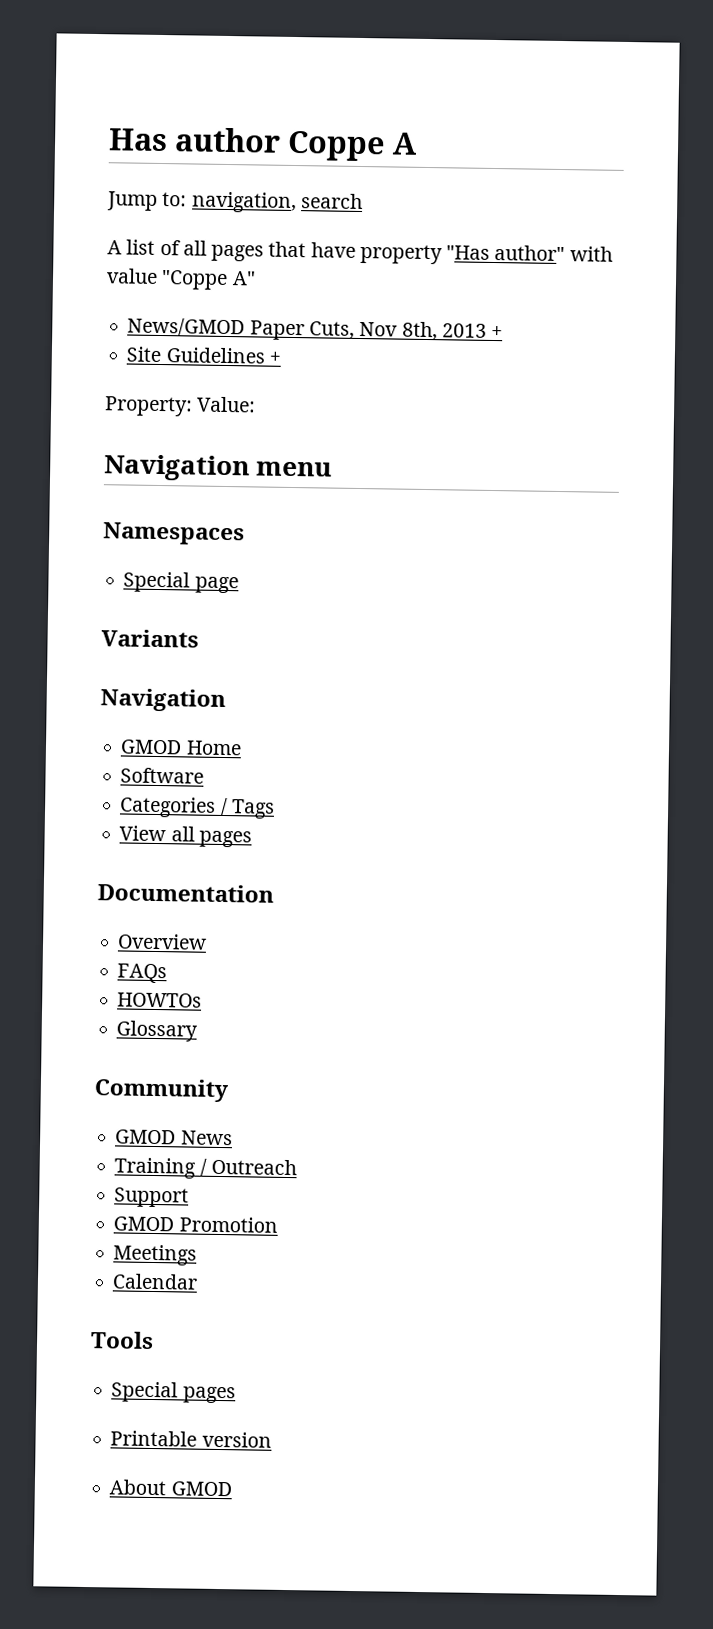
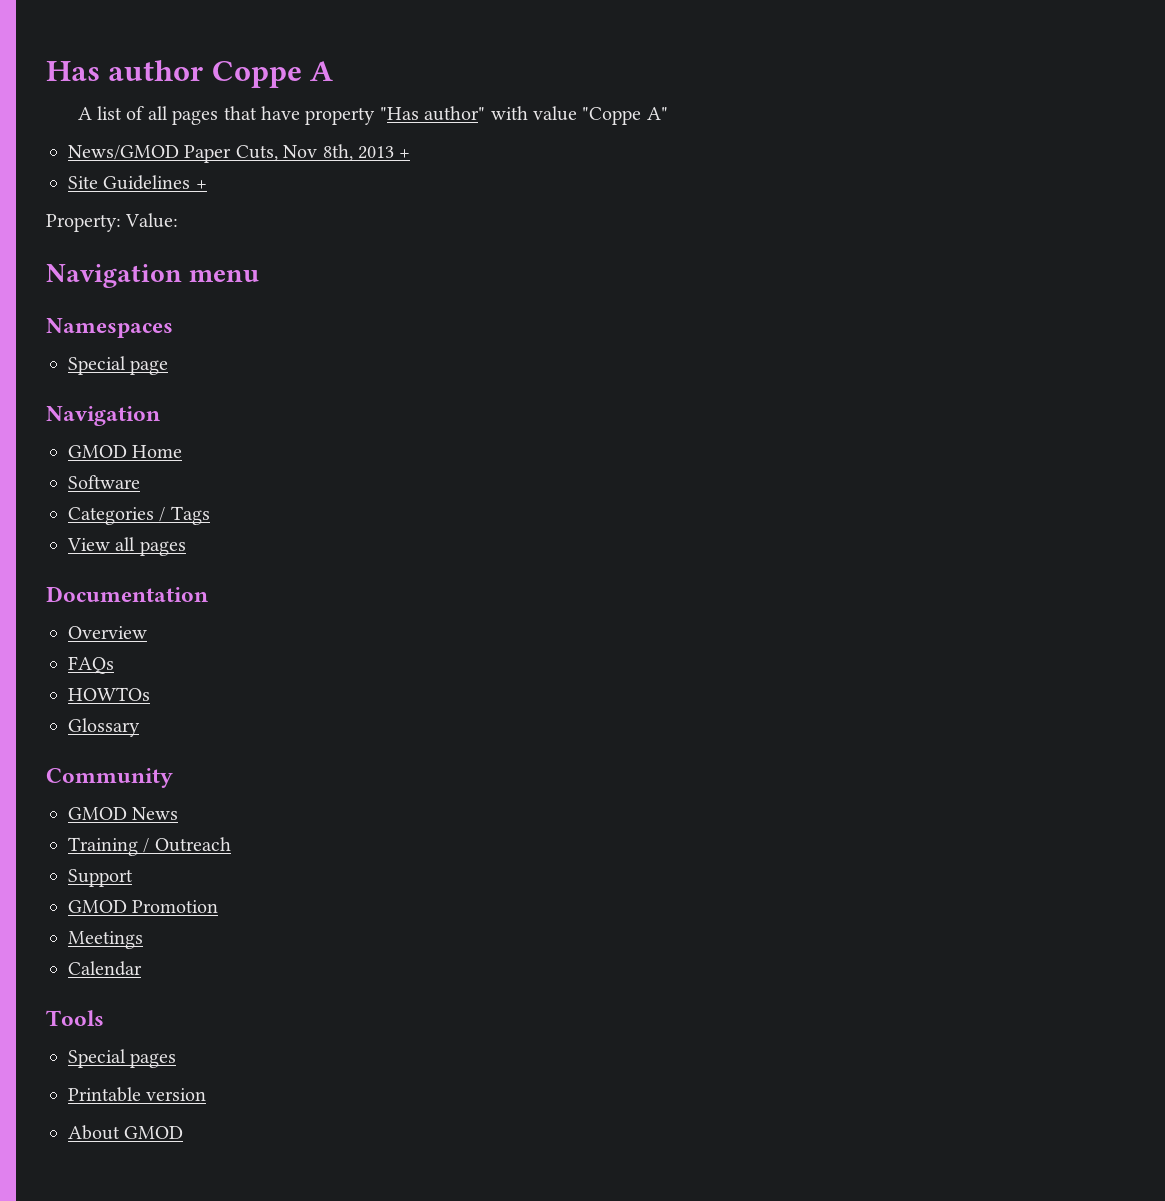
[107,191,363,214] // Jump to: navigation, search -> (334, 71) none
[101,629,199,648] // Variants -> (169, 367) none

